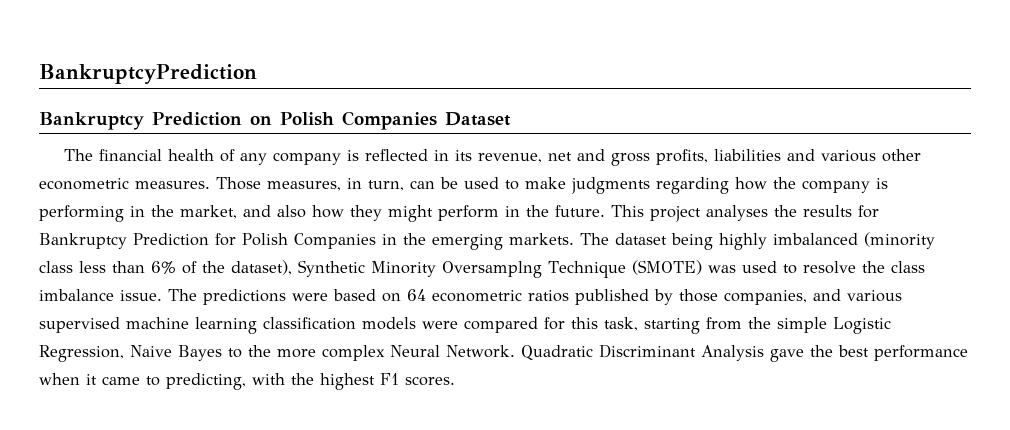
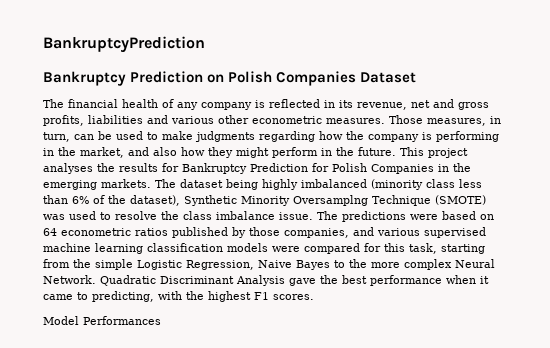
(455, 381) none -> [43,316,161,325] // Model Performances

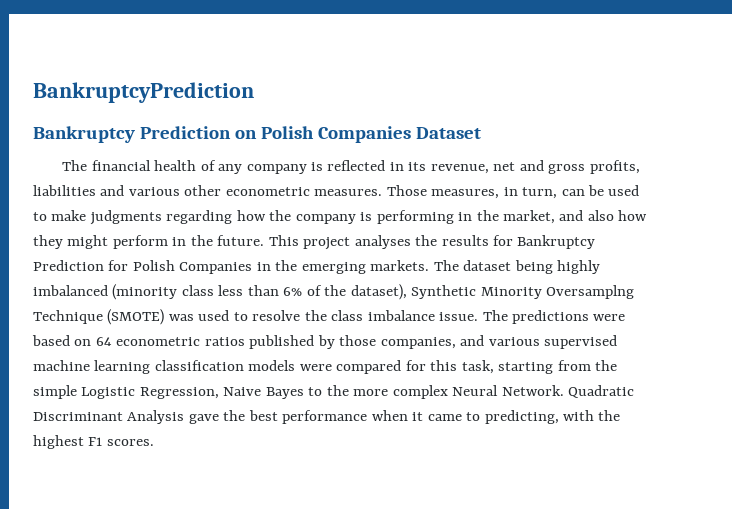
[43,316,161,325] // Model Performances -> (154, 442) none

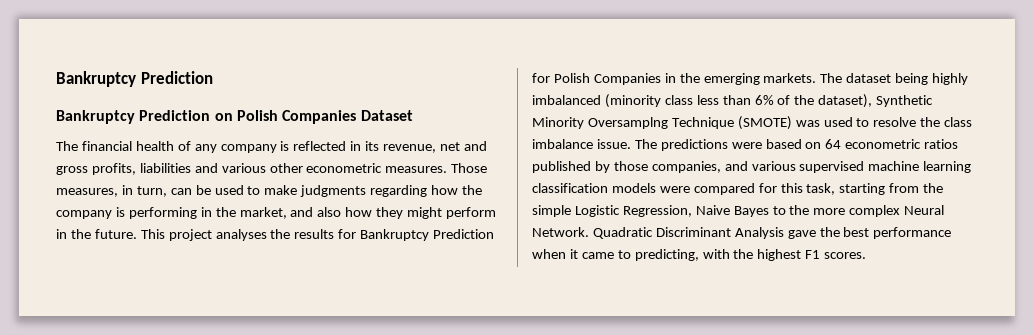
[33,82,254,103] BankruptcyPrediction -> [56,71,213,87] Bankruptcy Prediction

